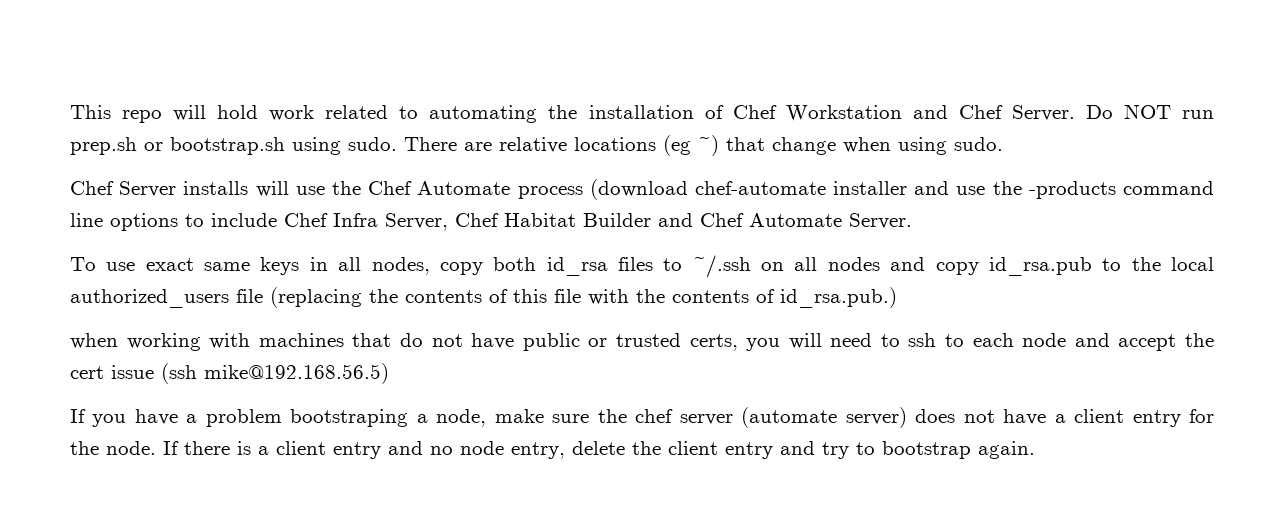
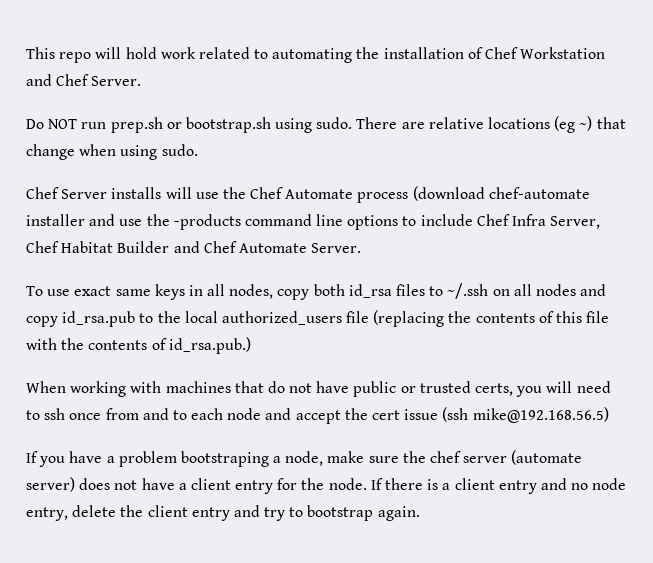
(1075, 113) none -> (142, 81) //
[70,333,118,349] when -> [26,381,66,393] When
(937, 340) none -> [69,408,169,420] once from and

